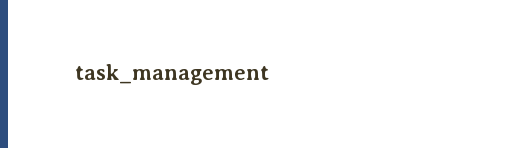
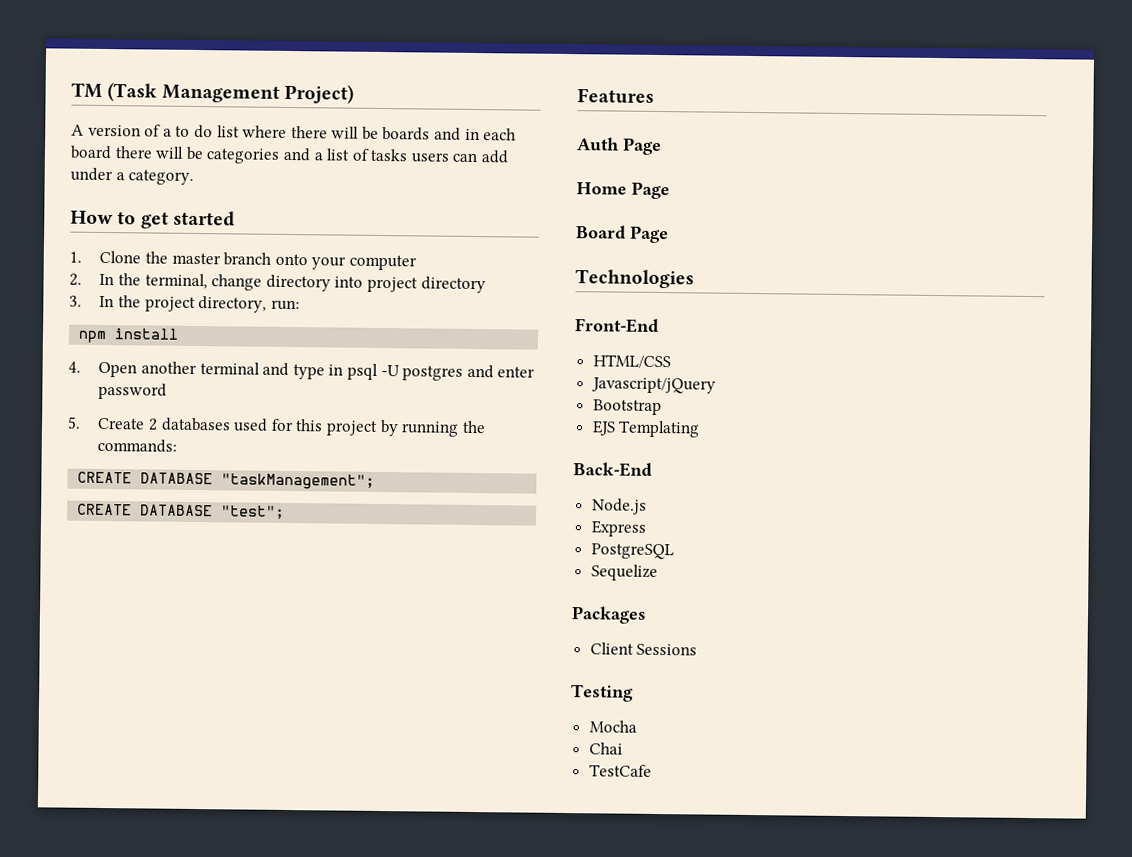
[75,64,269,85] task_management -> [71,82,354,104] [71,124,517,141] [70,145,510,164] [70,167,195,185] [70,210,235,229] [69,250,418,271] [69,273,486,294] [69,295,300,313] [78,328,180,344] [68,361,536,381] [98,382,168,400] [67,416,486,437] [97,438,178,453] [77,471,376,490] [77,503,286,519] [577,88,654,104] [577,137,662,156] [576,181,670,200] [576,225,669,244] [575,269,694,289] [575,318,659,333] [592,354,671,369] [590,377,716,394] [592,399,662,416] [591,420,701,438] [573,462,652,477] [591,498,647,515] [590,520,647,537] [590,543,674,560] [590,564,658,581] [571,606,647,624] [589,642,698,656] [571,684,634,702] [588,720,637,733] [588,742,623,755] [588,764,652,777] TM (Task Management Project) // A version of a to do list where there will be boards and in each board there will be categories and a list of tasks users can add under a category. // How to get started // 1. Clone the master branch onto your computer // 2. In the terminal, change directory into project directory // 3. In the project directory, run: // npm install // 4. Open another terminal and type in psql -U postgres and enter password // 5. Create 2 databases used for this project by running the commands: // CREATE DATABASE "taskManagement"; // CREATE DATABASE "test"; // Features // Auth Page // Home Page // Board Page // Technologies // Front-End // HTML/CSS // Javascript/jQuery // Bootstrap // EJS Templating // Back-End // Node.js // Express // PostgreSQL // Sequelize // Packages // Client Sessions // Testing // Mocha // Chai // TestCafe

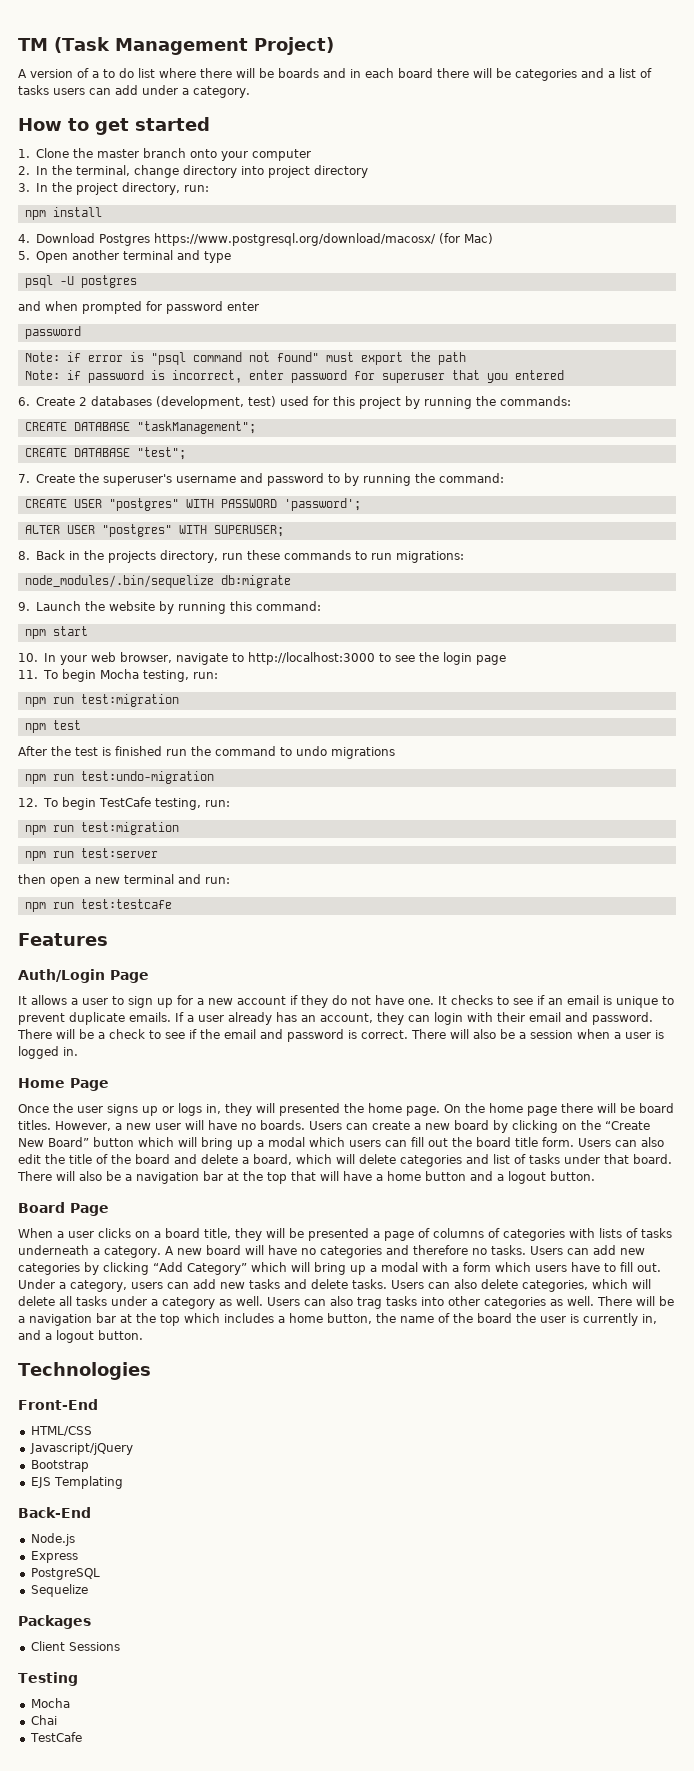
(81, 367) none -> [35,233,493,246] [18,251,30,260] Download Postgres https://www.postgresql.org/download/macosx/ (for Mac) // 5.
[328,364,344,376] in -> (231, 257) //
[466,364,536,379] [98,382,168,400] [67,416,81,429] and enter password // 5. -> [18,301,259,314] [24,326,81,339] [24,352,466,365] [24,370,564,383] [18,397,30,406] // and when prompted for password enter // password // Note: if error is "psql command not found" must export the path // Note: if password is incorrect, enter password for superuser that you entered // 6.
(231, 424) none -> [155,396,276,409] (development, test)
(286, 512) none -> [18,473,504,486] [24,498,361,511] [24,524,284,537] [18,550,464,563] [24,575,291,588] [18,601,321,614] [24,626,88,639] [18,652,506,665] [18,669,218,682] [24,694,179,707] [24,720,81,733] [18,746,395,759] [24,771,214,784] [18,797,230,810] [24,822,179,835] [24,848,158,861] [18,874,230,887] [24,899,172,912] // 7. Create the superuser's username and password to by running the command: // CREATE USER "postgres" WITH PASSWORD 'password'; // ALTER USER "postgres" WITH SUPERUSER; // 8. Back in the projects directory, run these commands to run migrations: // node_modules/.bin/sequelize db:migrate // 9. Launch the website by running this command: // npm start // 10. In your web browser, navigate to http://localhost:3000 to see the login page // 11. To begin Mocha testing, run: // npm run test:migration // npm test // After the test is finished run the command to undo migrations // npm run test:undo-migration // 12. To begin TestCafe testing, run: // npm run test:migration // npm run test:server // then open a new terminal and run: // npm run test:testcafe
[577,137,662,156] [576,181,670,200] [576,225,669,244] Auth Page // Home Page // Board Page -> [18,969,149,983] [18,995,674,1008] [18,1012,653,1025] [17,1029,664,1042] [18,1046,78,1059] [18,1078,109,1091] [18,1103,674,1116] [18,1120,650,1133] [18,1137,664,1150] [18,1154,672,1167] [17,1171,595,1184] [18,1202,109,1216] [18,1228,672,1241] [18,1245,645,1258] [18,1262,661,1275] [18,1279,651,1292] [18,1296,674,1309] [18,1313,657,1326] [18,1330,143,1343] Auth/Login Page // It allows a user to sign up for a new account if they do not have one. It checks to see if an email is unique to prevent duplicate emails. If a user already has an account, they can login with their email and password. There will be a check to see if the email and password is correct. There will also be a session when a user is logged in. // Home Page // Once the user signs up or logs in, they will presented the home page. On the home page there will be board titles. However, a new user will have no boards. Users can create a new board by clicking on the “Create New Board” button which will bring up a modal which users can fill out the board title form. Users can also edit the title of the board and delete a board, which will delete categories and list of tasks under that board. There will also be a navigation bar at the top that will have a home button and a logout button. // Board Page // When a user clicks on a board title, they will be presented a page of columns of categories with lists of tasks underneath a category. A new board will have no categories and therefore no tasks. Users can add new categories by clicking “Add Category” which will bring up a modal with a form which users have to fill out. Under a category, users can add new tasks and delete tasks. Users can also delete categories, which will delete all tasks under a category as well. Users can also trag tasks into other categories as well. There will be a navigation bar at the top which includes a home button, the name of the board the user is currently in, and a logout button.

